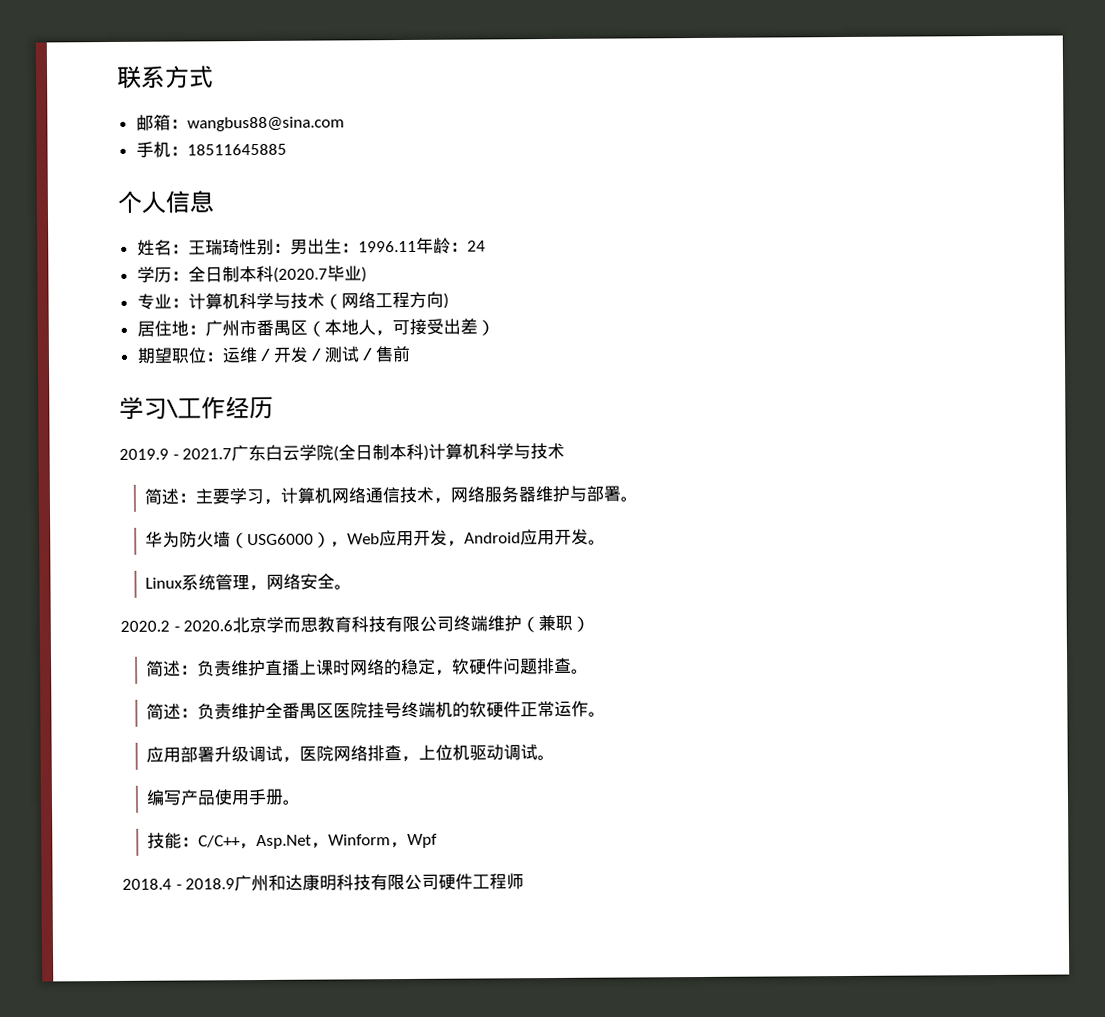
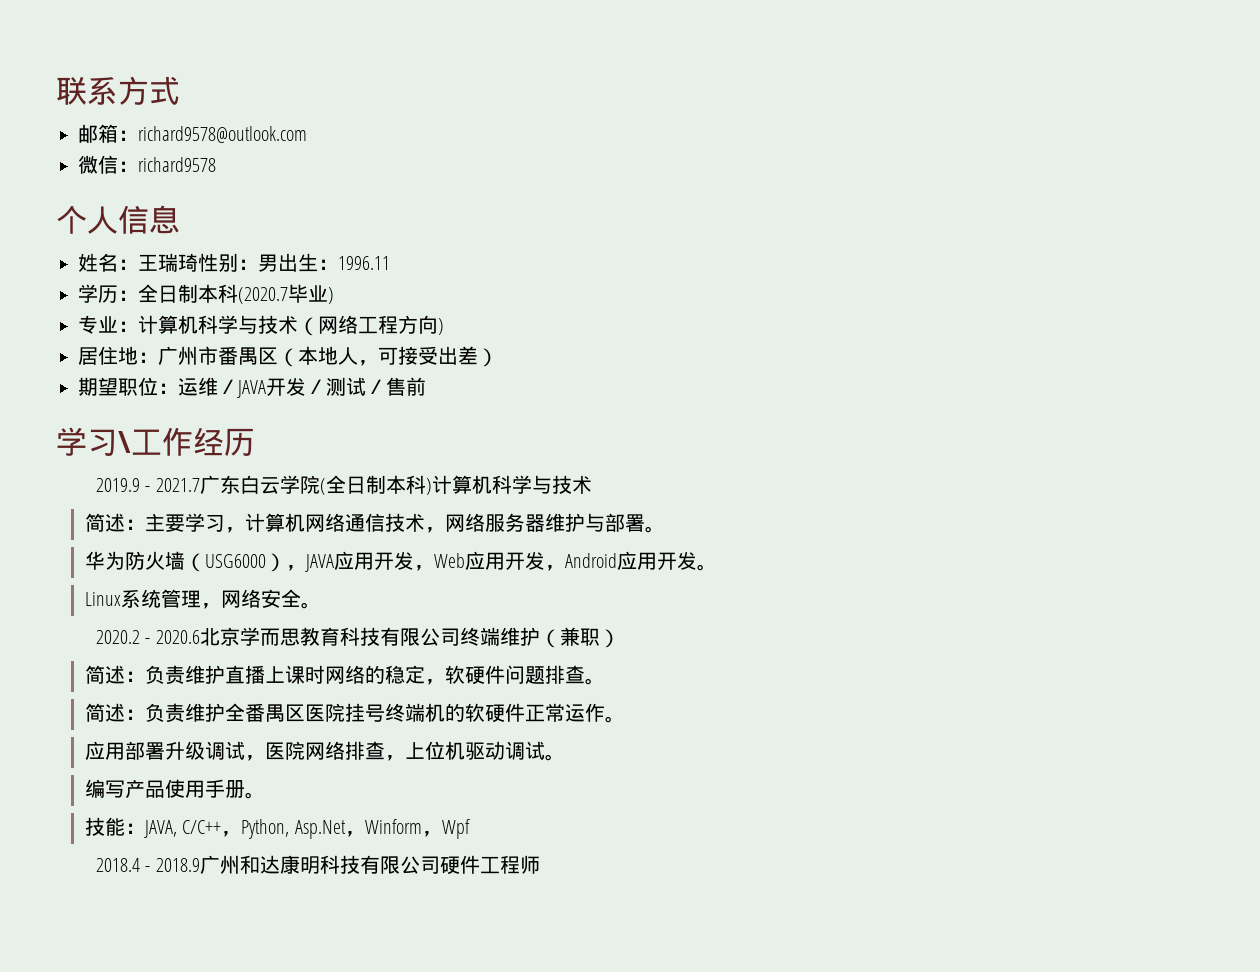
[186,116,345,132] [135,141,287,158] wangbus88@sina.com // 手机：18511645885 -> [138,126,307,143] [78,155,216,174] richard9578@outlook.com // 微信：richard9578
[415,236,486,254] 年龄：24 -> (390, 263) none
(274, 354) none -> [237,380,266,398] JAVA
(349, 544) none -> [304,551,434,572] JAVA应用开发，
[198,835,258,850] C/C++， -> [143,819,290,839] JAVA, C/C++，Python,

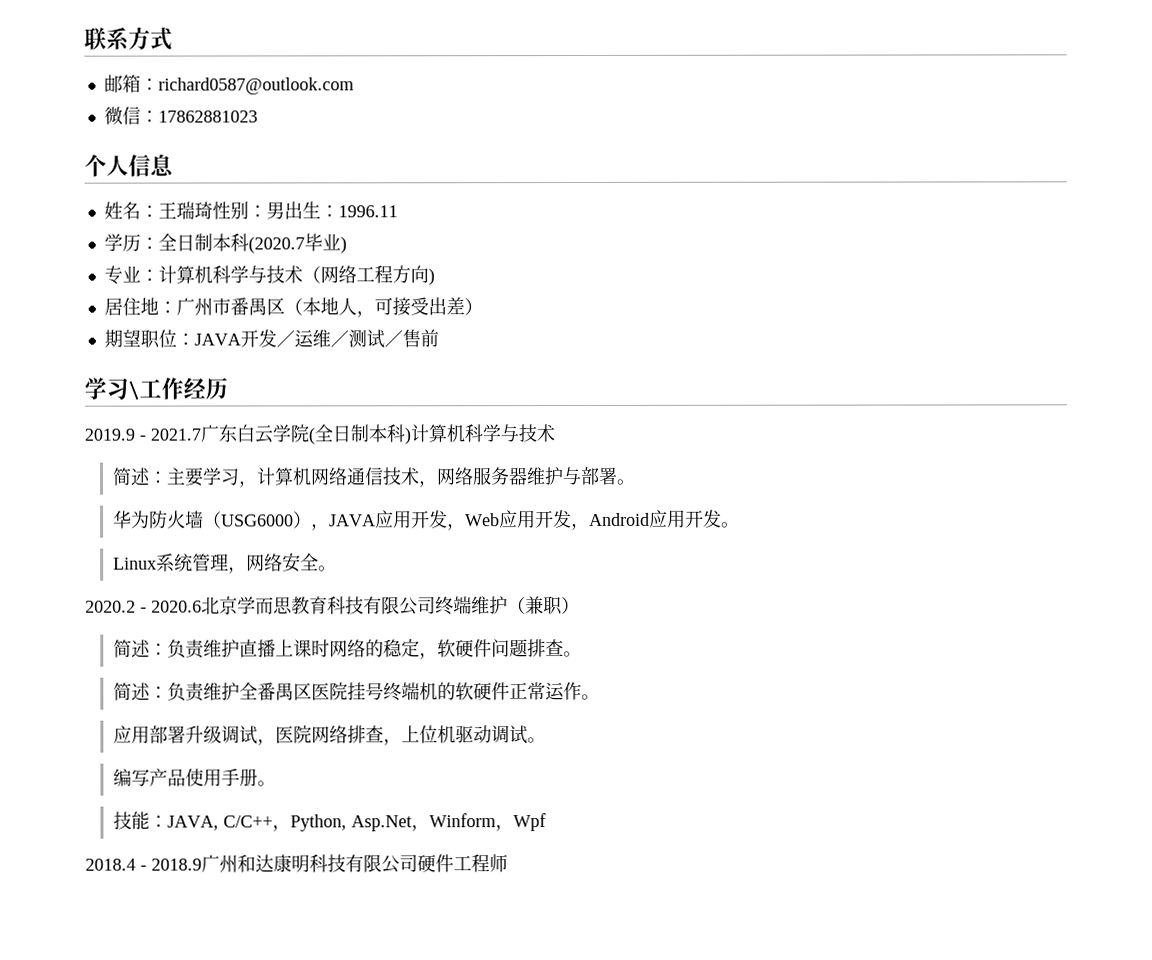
[138,126,307,143] richard9578@outlook.com -> [157,77,354,95] richard0587@outlook.com
[138,157,216,172] richard9578 -> [157,110,258,123] 17862881023
[178,377,238,396] 运维／ -> (195, 339) none
(326, 386) none -> [293,329,349,348] 运维／

